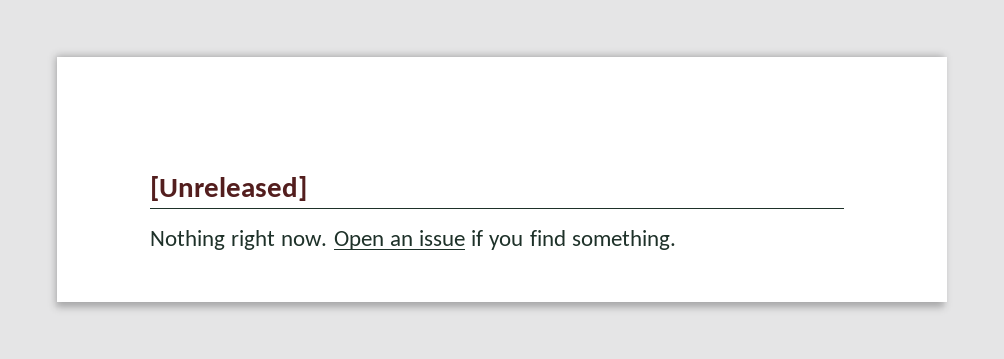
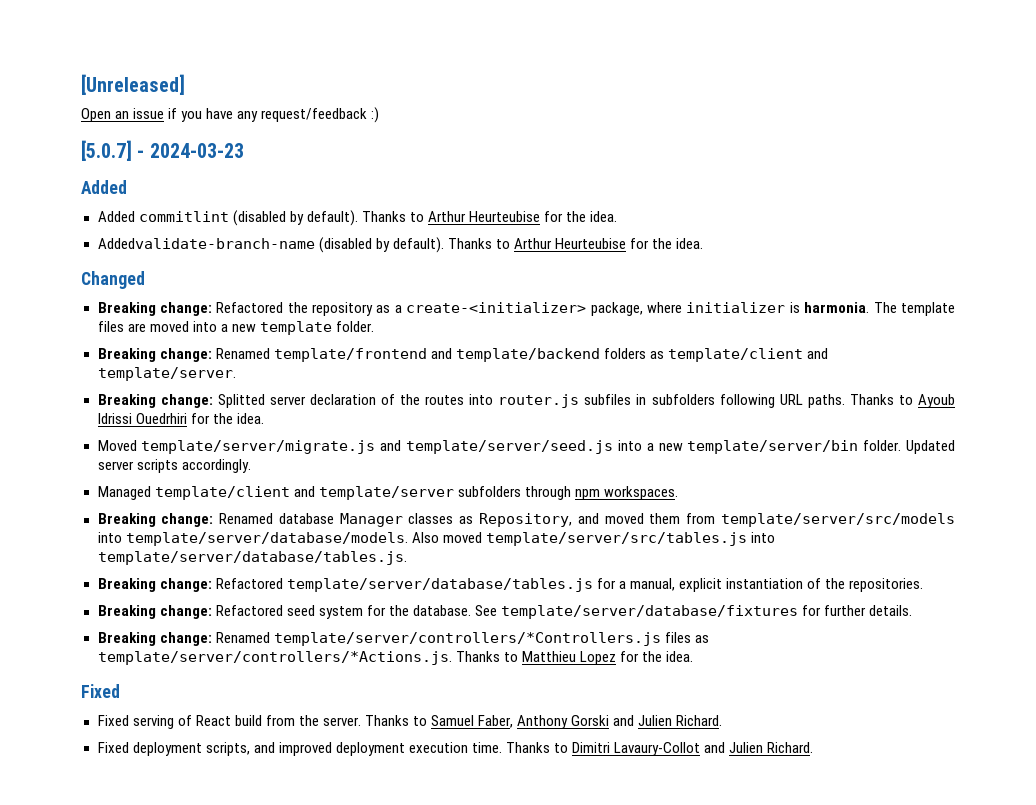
[150,230,328,250] Nothing right now. -> (185, 84) none
[529,230,676,250] find something. -> [206,107,380,123] [81,140,244,161] [81,180,127,194] [97,210,618,226] [97,237,703,253] [81,271,145,289] [97,302,955,316] [97,321,374,335] [97,348,828,362] [97,367,236,381] [97,394,956,408] [97,413,264,424] [97,440,956,454] [97,459,251,473] [97,486,678,500] [97,513,955,527] [97,532,775,546] [97,551,407,565] [97,578,924,592] [97,605,913,619] [97,632,709,646] [97,651,693,665] [81,684,120,698] [97,715,723,729] [97,742,814,756] have any request/feedback :) // [5.0.7] - 2024-03-23 // Added // Added commitlint (disabled by default). Thanks to Arthur Heurteubise for the idea. // Addedvalidate-branch-name (disabled by default). Thanks to Arthur Heurteubise for the idea. // Changed // Breaking change: Refactored the repository as a create-<initializer> package, where initializer is harmonia. The template files are moved into a new template folder. // Breaking change: Renamed template/frontend and template/backend folders as template/client and template/server. // Breaking change: Splitted server declaration of the routes into router.js subfiles in subfolders following URL paths. Thanks to Ayoub Idrissi Ouedrhiri for the idea. // Moved template/server/migrate.js and template/server/seed.js into a new template/server/bin folder. Updated server scripts accordingly. // Managed template/client and template/server subfolders through npm workspaces. // Breaking change: Renamed database Manager classes as Repository, and moved them from template/server/src/models into template/server/database/models. Also moved template/server/src/tables.js into template/server/database/tables.js. // Breaking change: Refactored template/server/database/tables.js for a manual, explicit instantiation of the repositories. // Breaking change: Refactored seed system for the database. See template/server/database/fixtures for further details. // Breaking change: Renamed template/server/controllers/*Controllers.js files as template/server/controllers/*Actions.js. Thanks to Matthieu Lopez for the idea. // Fixed // Fixed serving of React build from the server. Thanks to Samuel Faber, Anthony Gorski and Julien Richard. // Fixed deployment scripts, and improved deployment execution time. Thanks to Dimitri Lavaury-Collot and Julien Richard.

